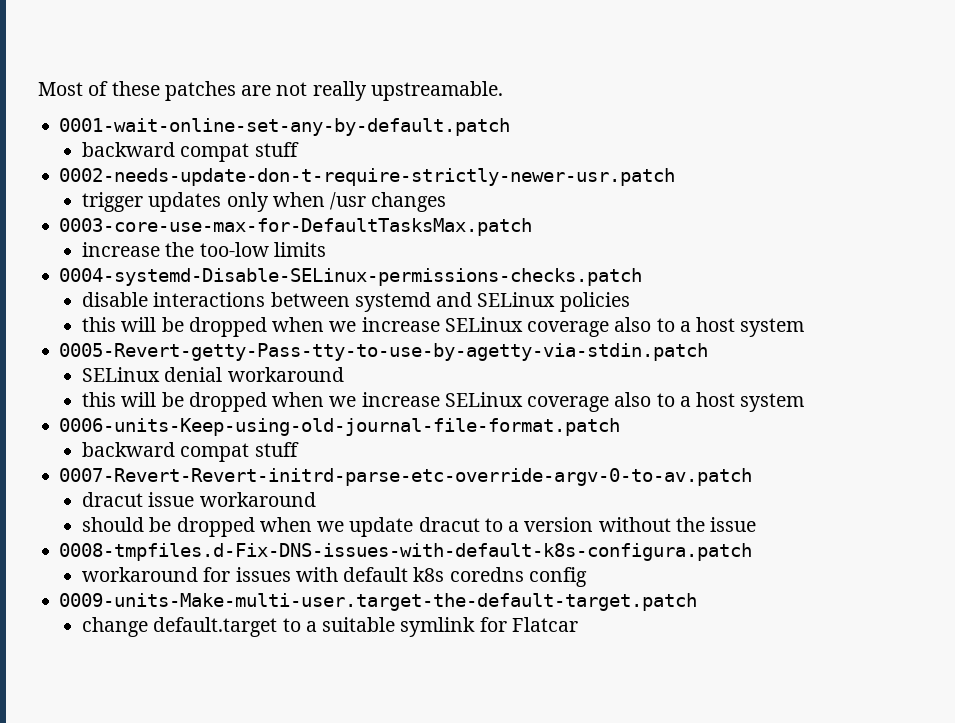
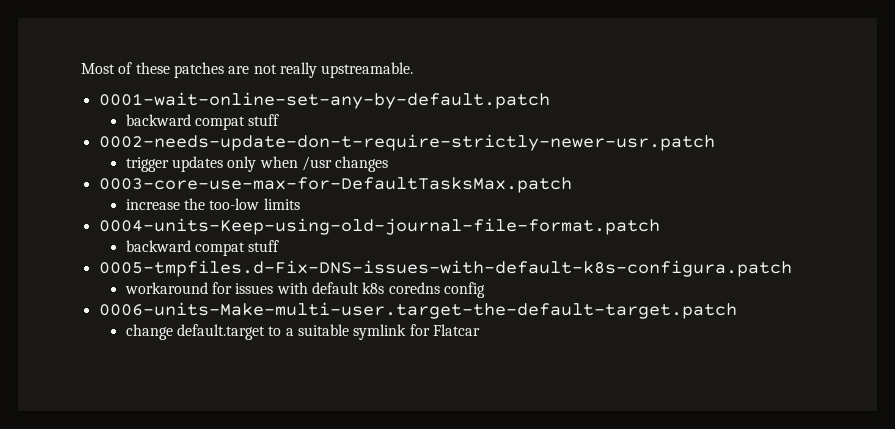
[59,268,643,286] [81,292,630,312] [81,317,805,337] [59,343,709,361] [81,367,344,382] [81,392,805,412] [59,418,621,436] [81,442,299,462] [59,468,753,486] [81,492,316,507] [81,517,757,537] [59,543,753,561] 0004-systemd-Disable-SELinux-permissions-checks.patch // disable interactions between systemd and SELinux policies // this will be dropped when we increase SELinux coverage also to a host system // 0005-Revert-getty-Pass-tty-to-use-by-agetty-via-stdin.patch // SELinux denial workaround // this will be dropped when we increase SELinux coverage also to a host system // 0006-units-Keep-using-old-journal-file-format.patch // backward compat stuff // 0007-Revert-Revert-initrd-parse-etc-override-argv-0-to-av.patch // dracut issue workaround // should be dropped when we update dracut to a version without the issue // 0008-tmpfiles.d-Fix-DNS-issues-with-default-k8s-configura.patch -> [98,218,660,235] [125,240,280,256] [98,260,792,277] 0004-units-Keep-using-old-journal-file-format.patch // backward compat stuff // 0005-tmpfiles.d-Fix-DNS-issues-with-default-k8s-configura.patch
[59,593,698,611] 0009-units-Make-multi-user.target-the-default-target.patch -> [98,302,737,319] 0006-units-Make-multi-user.target-the-default-target.patch

